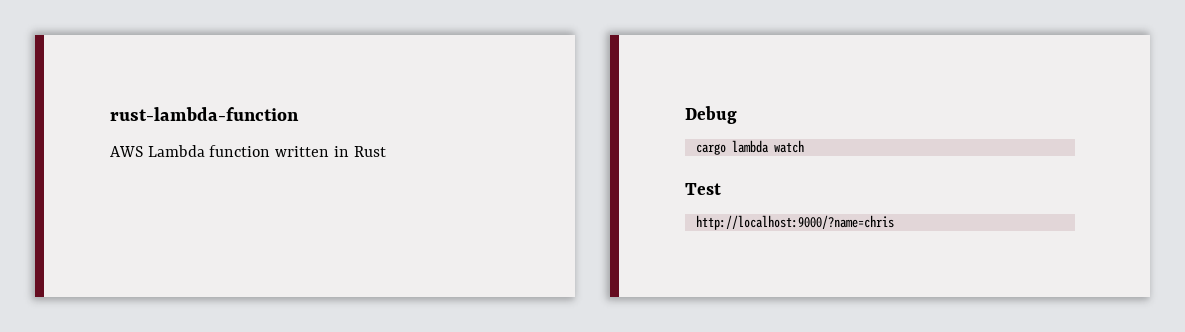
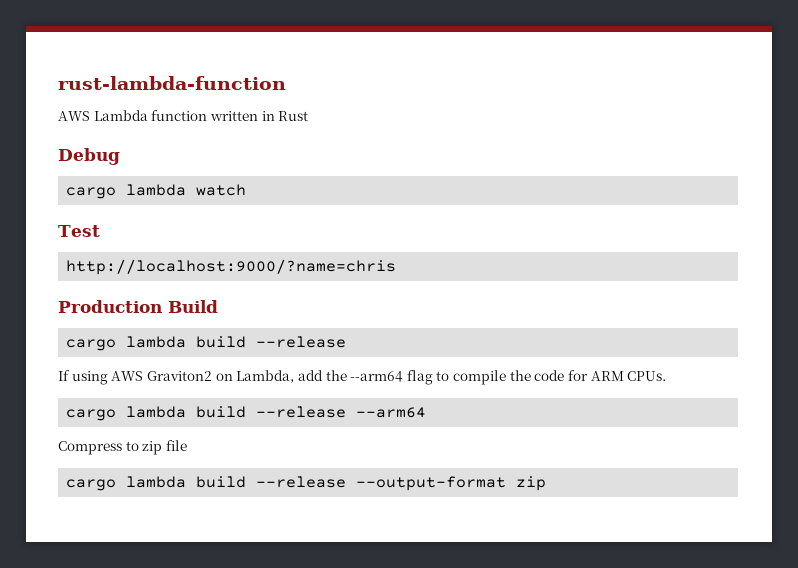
(894, 222) none -> [58,300,218,313] [66,336,347,351] [58,370,667,385] [66,406,427,421] [58,440,187,455] [66,476,547,491] // Production Build // cargo lambda build --release // If using AWS Graviton2 on Lambda, add the --arm64 flag to compile the code for ARM CPUs. // cargo lambda build --release --arm64 // Compress to zip file // cargo lambda build --release --output-format zip

